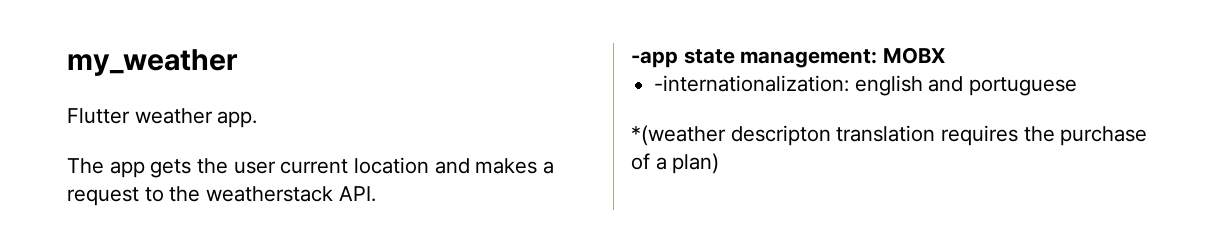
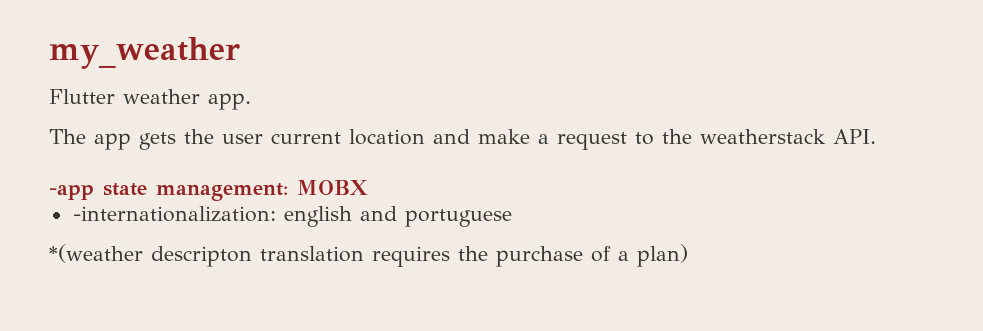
[475,158,538,174] makes -> [478,129,530,144] make

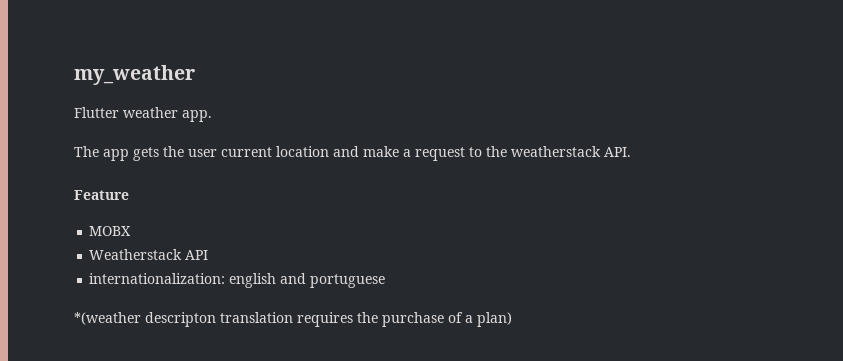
[49,180,368,201] [72,206,276,222] -app state management: MOBX // -internationalization: -> [74,190,129,200] [89,226,132,236] [89,249,209,260] [89,273,226,284] Feature // MOBX // Weatherstack API // internationalization:

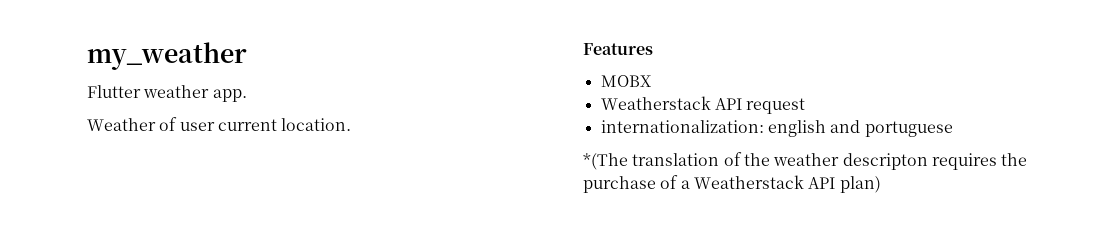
[74,146,631,161] [74,190,129,200] The app gets the user current location and make a request to the weatherstack API. // Feature -> [87,117,352,131] [583,43,653,55] Weather of user current location. // Features
(209, 255) none -> [746,98,806,114] request
[74,312,293,327] *(weather descripton translation -> [583,152,928,170] *(The translation of the weather descripton
(473, 319) none -> [693,175,836,189] Weatherstack API

